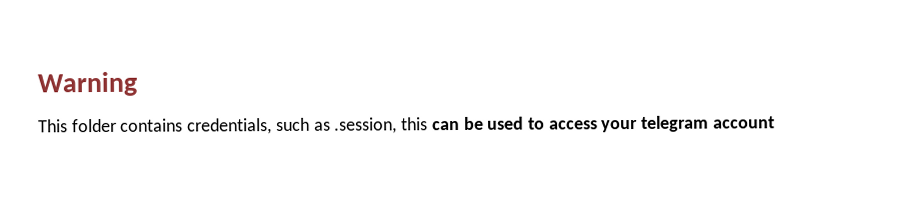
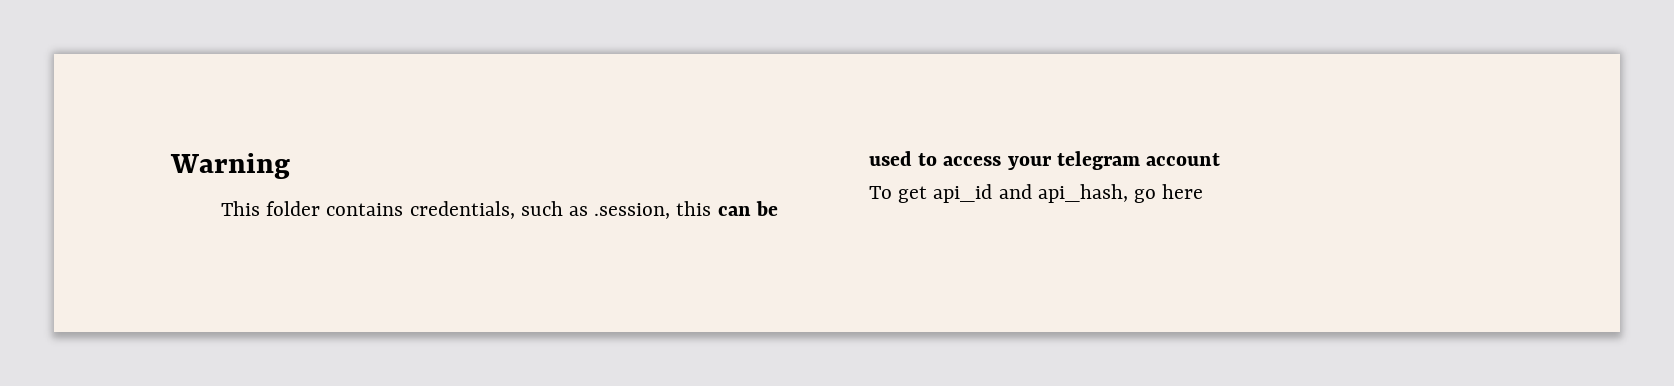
(775, 122) none -> [869,184,1204,203] // To get api_id and api_hash, go here

